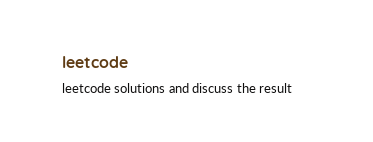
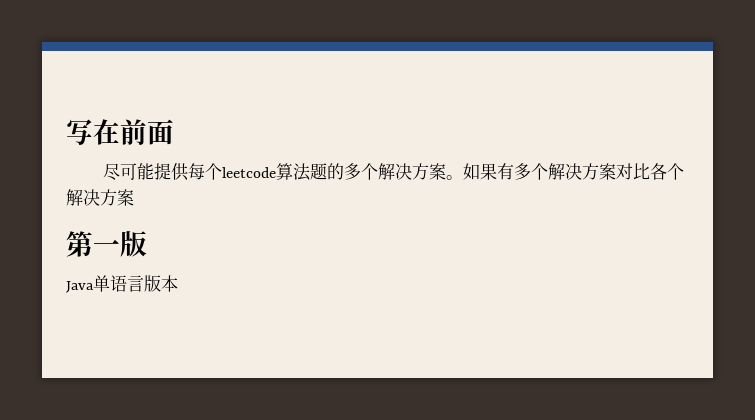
[62,56,128,68] [62,83,292,93] leetcode // leetcode solutions and discuss the result -> [66,119,174,145] [102,163,684,181] [66,189,134,206] [66,231,147,257] [66,275,178,293] 写在前面 // 尽可能提供每个leetcode算法题的多个解决方案。如果有多个解决方案对比各个解决方案 // 第一版 // Java单语言版本

